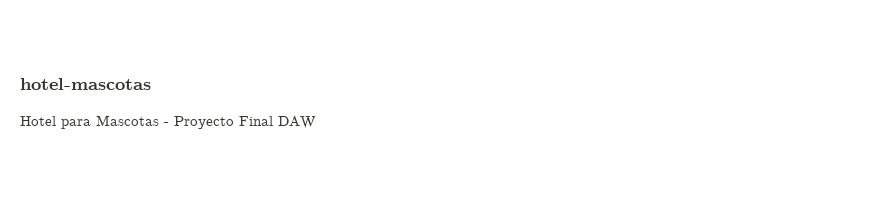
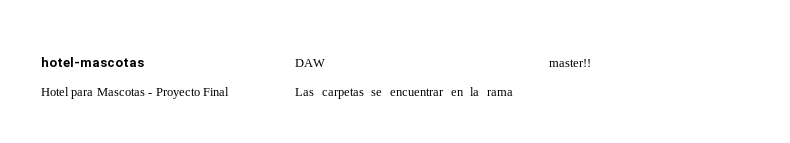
(316, 122) none -> [295,87,513,99] [549,59,591,67] // Las carpetas se encuentrar en la rama master!!

